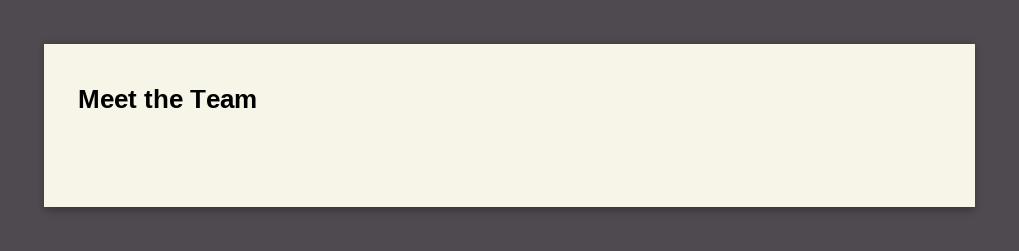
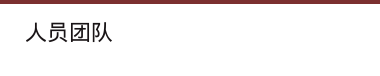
[78,89,258,108] Meet the Team -> [25,22,113,43] 人员团队

